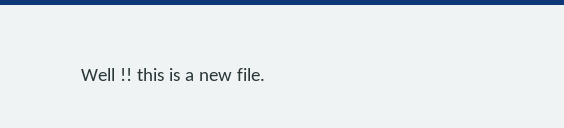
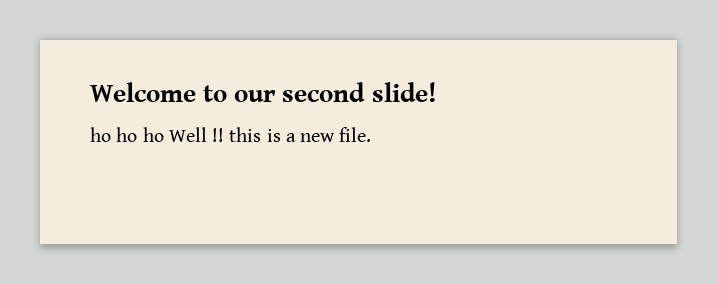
(81, 74) none -> [90,82,437,102] [90,127,164,142] Welcome to our second slide! // ho ho ho

